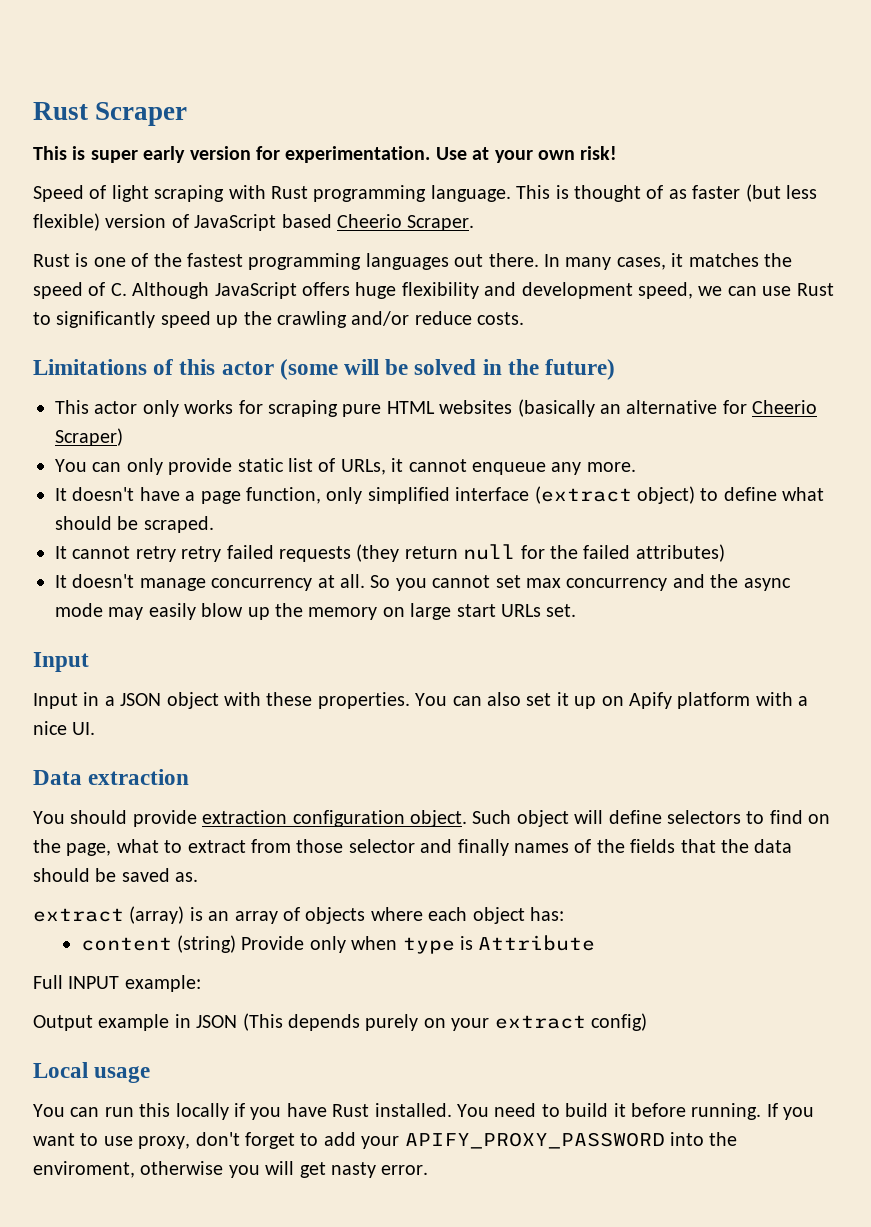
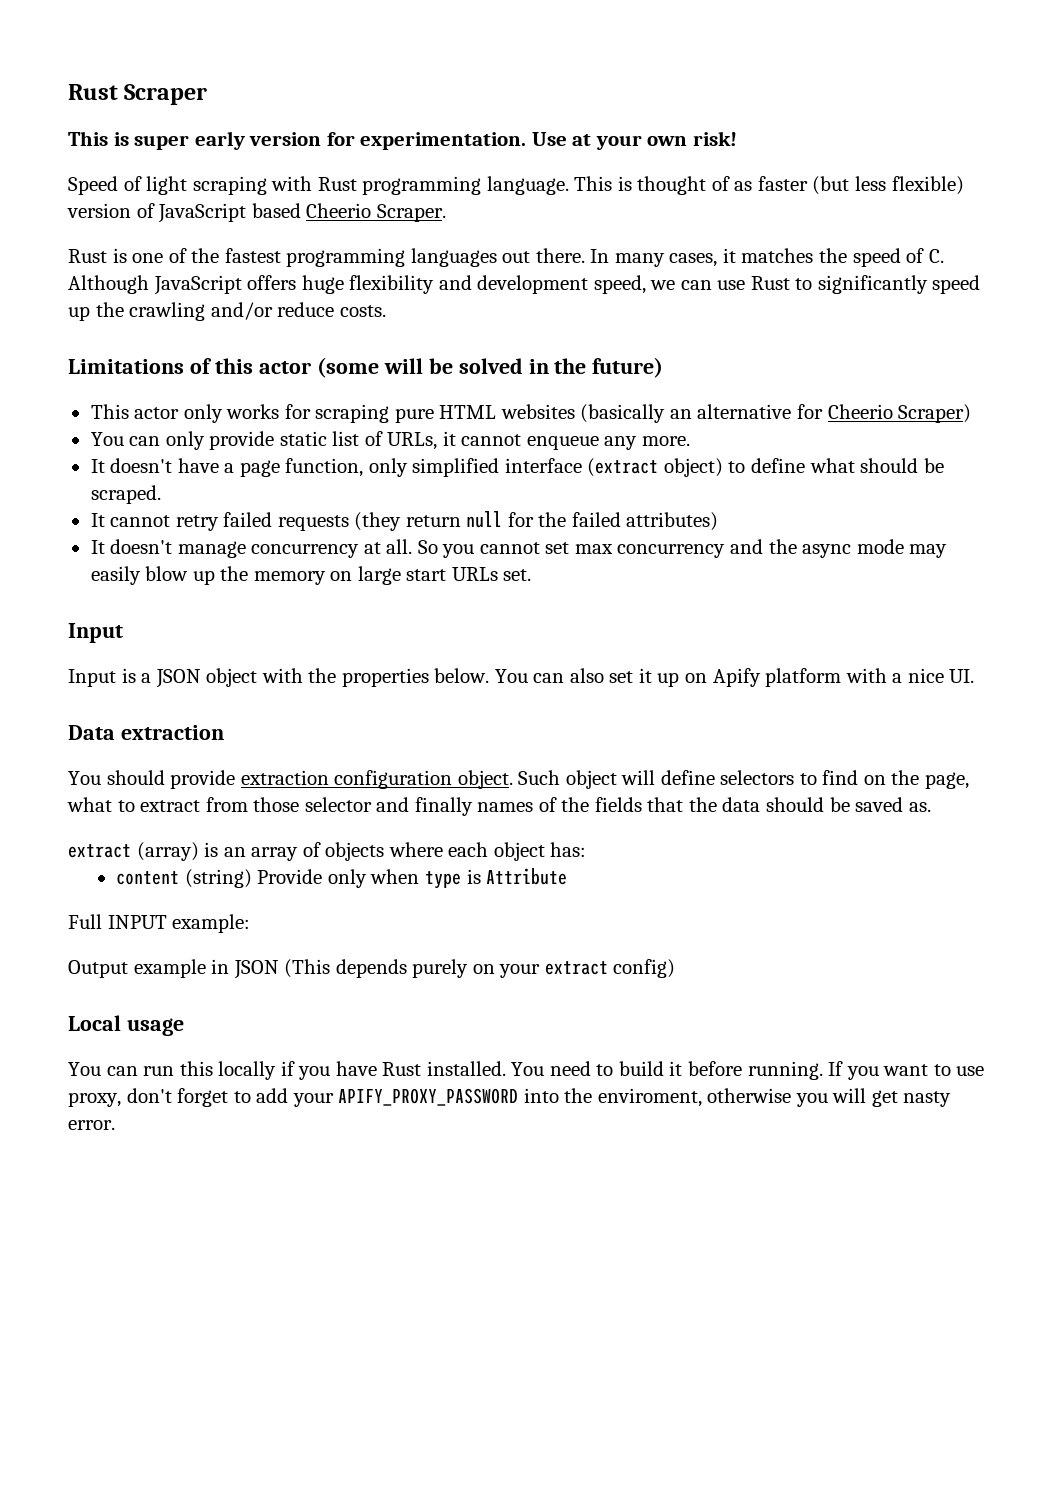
[181,546,222,562] retry -> (219, 523) none
[83,692,100,706] in -> [121,668,136,683] is
[266,692,410,709] these properties. -> [308,668,490,687] the properties below.

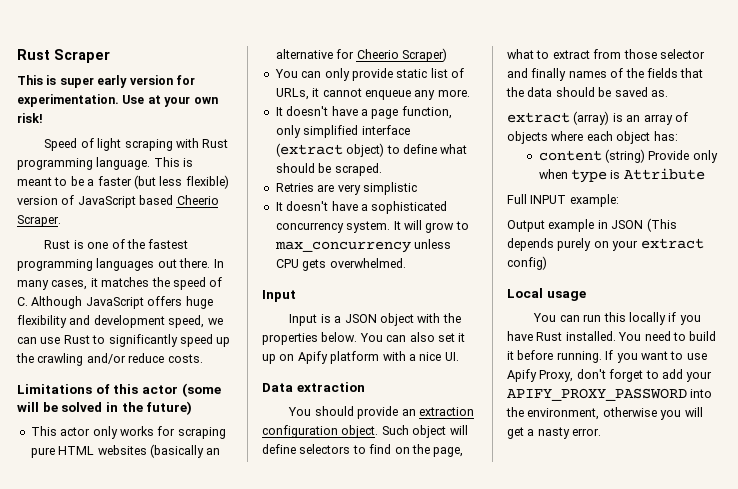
[637,176,753,195] thought of as -> [17,176,95,186] meant to be a
[90,511,719,531] [90,539,948,558] [90,566,532,585] It cannot retry failed requests (they return null for the failed attributes) // It doesn't manage concurrency at all. So you cannot set max concurrency and the async mode may easily blow up the memory on large start URLs set. -> [275,182,417,195] [275,201,448,214] [275,220,469,233] [274,239,452,253] [275,258,406,271] Retries are very simplistic // It doesn't have a sophisticated concurrency system. It will grow to max_concurrency unless CPU gets overwhelmed.
(236, 779) none -> [401,409,416,416] an
[68,1092,121,1107] proxy, -> [507,369,574,382] Apify Proxy,
[597,1088,702,1107] enviroment, -> [527,408,600,420] environment,
(898, 1098) none -> [527,429,535,436] a

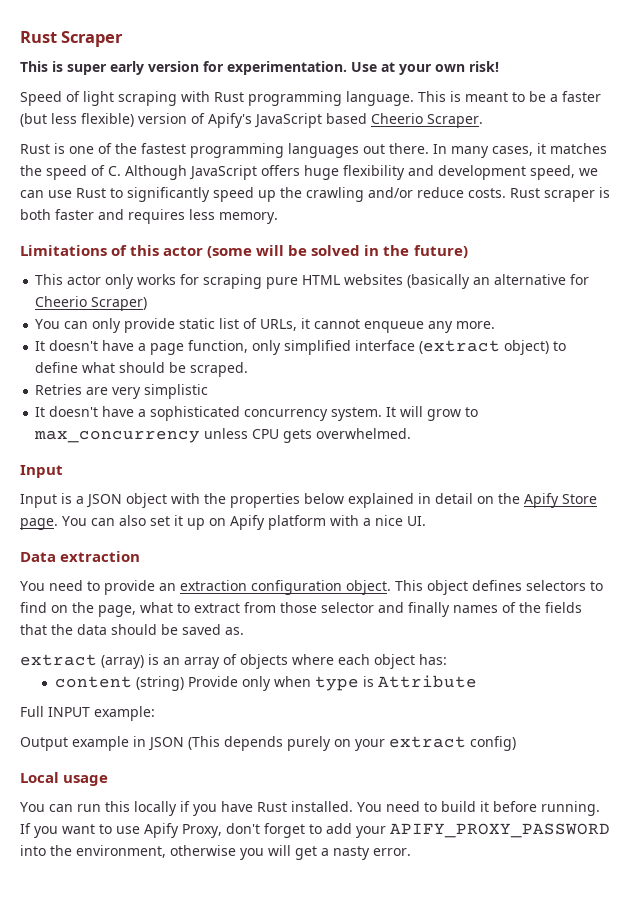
(75, 200) none -> [208,113,252,128] Apify's
(203, 358) none -> [510,187,610,202] [20,209,278,224] Rust scraper is both faster and requires less memory.
[321,332,358,342] below. -> [304,493,597,508] [20,518,58,530] below explained in detail on the Apify Store page.
[314,406,354,416] should -> [49,580,100,591] need to
[381,425,468,438] [262,444,296,454] Such object will define -> [395,580,522,595] This object defines

